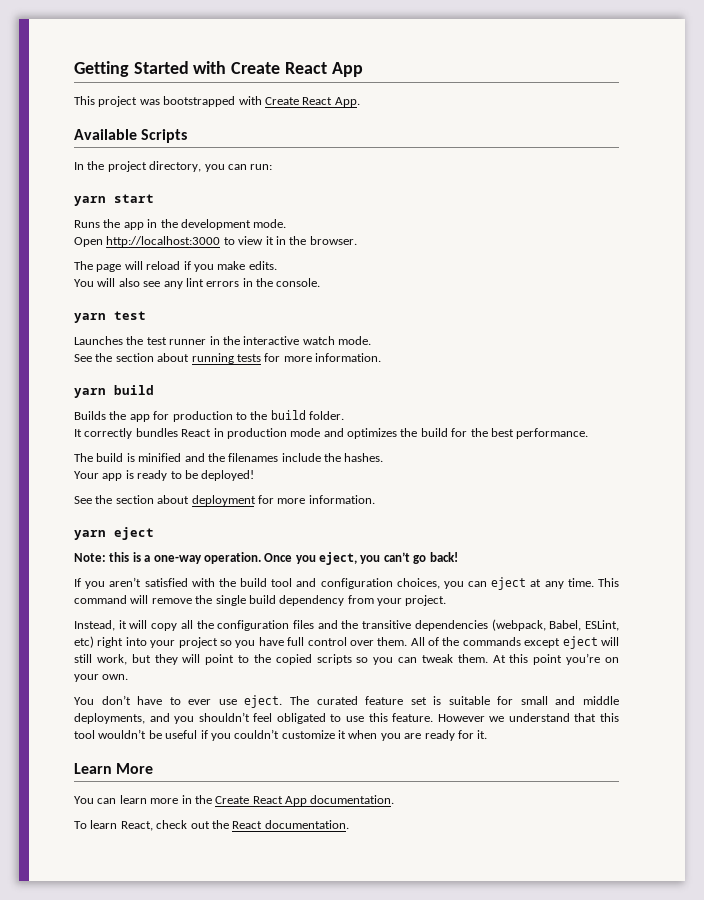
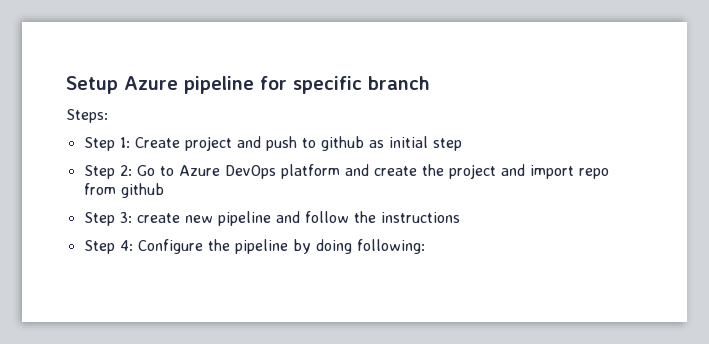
[74,61,363,77] [74,96,360,107] [74,129,188,143] [74,161,273,172] [74,194,154,206] [74,219,287,230] [74,236,357,247] [74,261,277,272] [74,278,321,289] [74,311,146,323] [74,336,371,345] [74,353,381,364] [74,385,154,398] [74,410,344,422] [74,428,589,439] [74,453,384,462] [74,470,255,481] [74,495,375,506] [74,527,154,540] [74,552,458,565] [74,577,620,590] [74,595,447,606] [74,619,619,631] [74,636,620,649] [74,653,620,665] [74,674,129,682] [74,695,619,708] [74,712,619,724] [74,729,488,741] [74,763,154,774] [74,795,395,806] [74,820,349,831] Getting Started with Create React App // This project was bootstrapped with Create React App. // Available Scripts // In the project directory, you can run: // yarn start // Runs the app in the development mode. // Open http://localhost:3000 to view it in the browser. // The page will reload if you make edits. // You will also see any lint errors in the console. // yarn test // Launches the test runner in the interactive watch mode. // See the section about running tests for more information. // yarn build // Builds the app for production to the build folder. // It correctly bundles React in production mode and optimizes the build for the best performance. // The build is minified and the filenames include the hashes. // Your app is ready to be deployed! // See the section about deployment for more information. // yarn eject // Note: this is a one-way operation. Once you eject, you can’t go back! // If you aren’t satisfied with the build tool and configuration choices, you can eject at any time. This command will remove the single build dependency from your project. // Instead, it will copy all the configuration files and the transitive dependencies (webpack, Babel, ESLint, etc) right into your project so you have full control over them. All of the commands except eject will still work, but they will point to the copied scripts so you can tweak them. At this point you’re on your own. // You don’t have to ever use eject. The curated feature set is suitable for small and middle deployments, and you shouldn’t feel obligated to use this feature. However we understand that this tool wouldn’t be useful if you couldn’t customize it when you are ready for it. // Learn More // You can learn more in the Create React App documentation. // To learn React, check out the React documentation. -> [66,76,430,94] [66,109,108,123] [83,136,462,151] [83,164,609,179] [83,183,164,198] [83,211,460,226] [83,239,425,254] Setup Azure pipeline for specific branch // Steps: // Step 1: Create project and push to github as initial step // Step 2: Go to Azure DevOps platform and create the project and import repo from github // Step 3: create new pipeline and follow the instructions // Step 4: Configure the pipeline by doing following:

